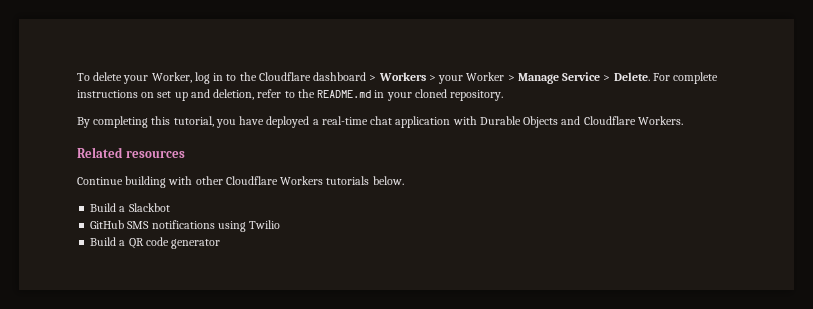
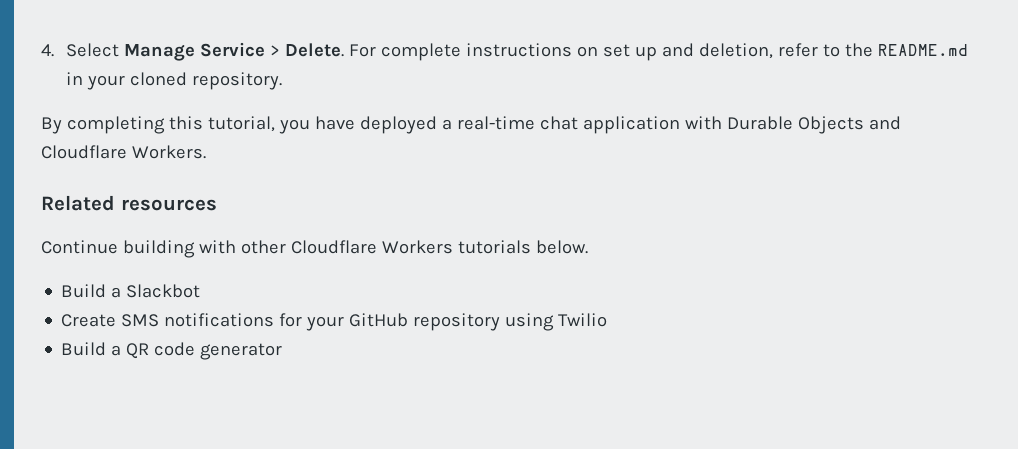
[77,72,515,84] To delete your Worker, log in to the Cloudflare dashboard > Workers > your Worker > -> [41,43,120,57] 4. Select
[90,220,125,229] GitHub -> [61,314,117,327] Create
(215, 224) none -> [279,313,501,331] for your GitHub repository

